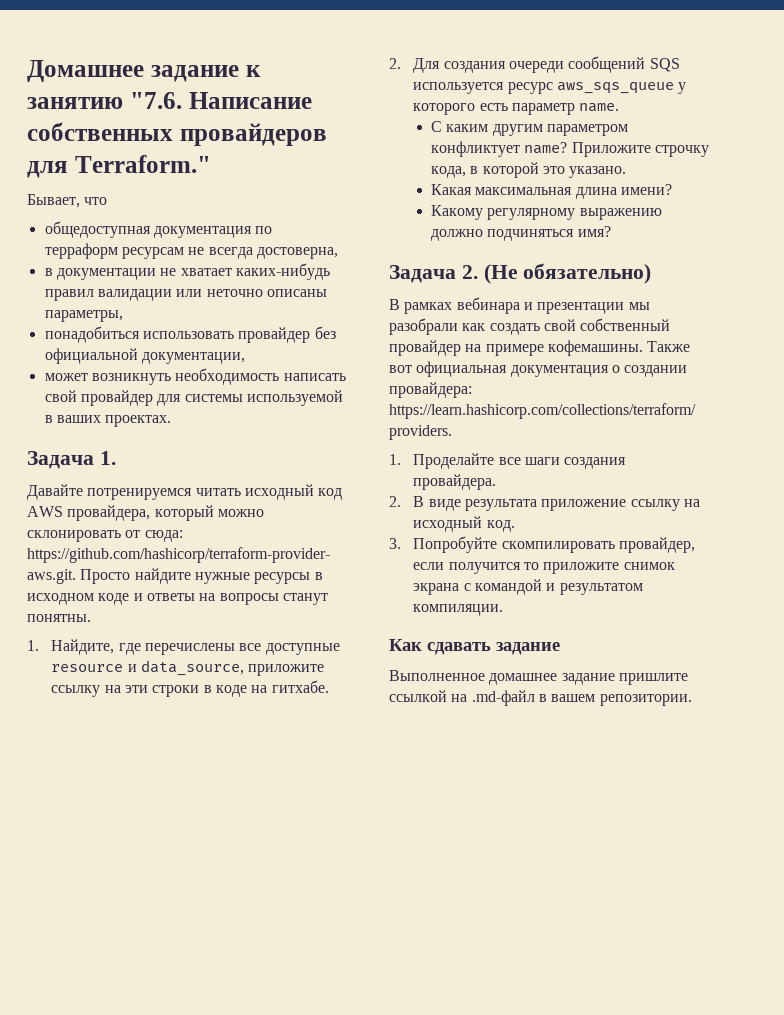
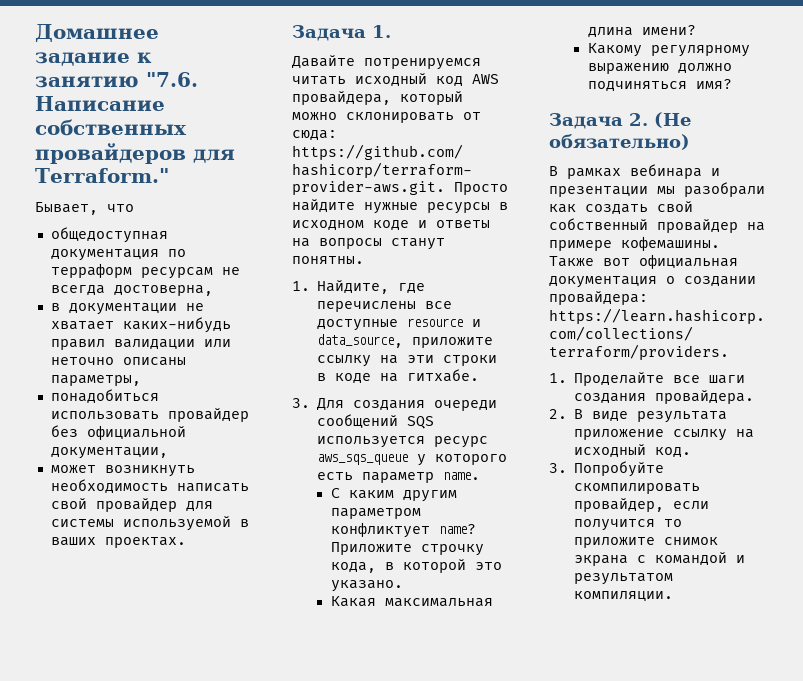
[389,58,401,69] 2. -> [292,398,310,408] 3.
[389,639,560,655] [389,670,688,685] [389,690,692,706] // Как cдавать задание // Выполненное домашнее задание пришлите ссылкой на .md-файл в вашем репозитории. -> (674, 596) none

